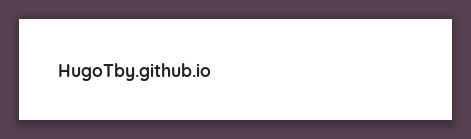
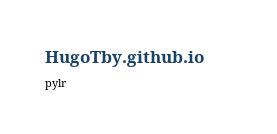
(211, 72) none -> [45,79,67,90] // pylr

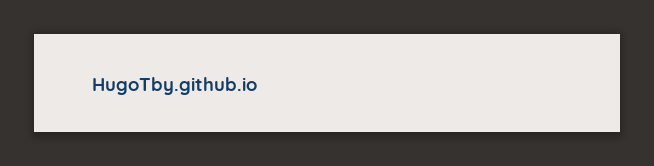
[45,79,67,90] // pylr -> (257, 86) none

